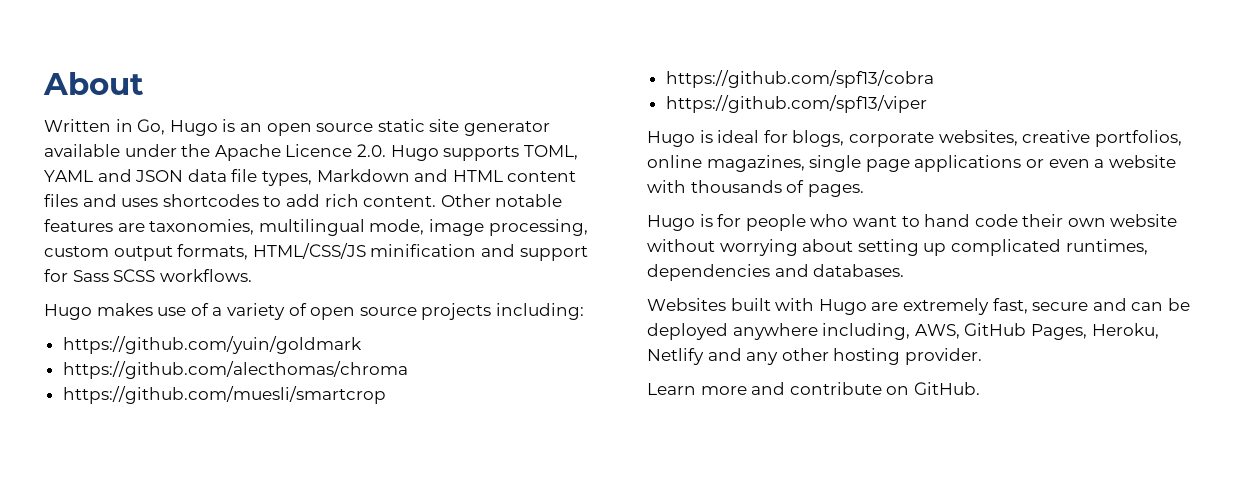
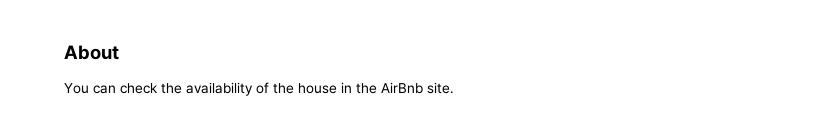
[44,119,550,136] [44,144,578,161] [44,169,577,186] [44,194,563,207] [44,219,588,236] [44,243,588,261] [44,269,252,282] [44,303,584,320] [62,336,362,354] [62,361,408,379] [62,386,386,404] [665,70,934,88] [665,95,927,113] [647,130,1182,147] [647,155,1176,172] [647,180,864,197] [647,214,1178,231] [647,239,1148,256] [647,264,905,281] [647,298,1190,315] [647,323,1159,340] [647,348,982,365] [647,382,980,395] Written in Go, Hugo is an open source static site generator available under the Apache Licence 2.0. Hugo supports TOML, YAML and JSON data file types, Markdown and HTML content files and uses shortcodes to add rich content. Other notable features are taxonomies, multilingual mode, image processing, custom output formats, HTML/CSS/JS minification and support for Sass SCSS workflows. // Hugo makes use of a variety of open source projects including: // https://github.com/yuin/goldmark // https://github.com/alecthomas/chroma // https://github.com/muesli/smartcrop // https://github.com/spf13/cobra // https://github.com/spf13/viper // Hugo is ideal for blogs, corporate websites, creative portfolios, online magazines, single page applications or even a website with thousands of pages. // Hugo is for people who want to hand code their own website without worrying about setting up complicated runtimes, dependencies and databases. // Websites built with Hugo are extremely fast, secure and can be deployed anywhere including, AWS, GitHub Pages, Heroku, Netlify and any other hosting provider. // Learn more and contribute on GitHub. -> [64,82,454,96] You can check the availability of the house in the AirBnb site.

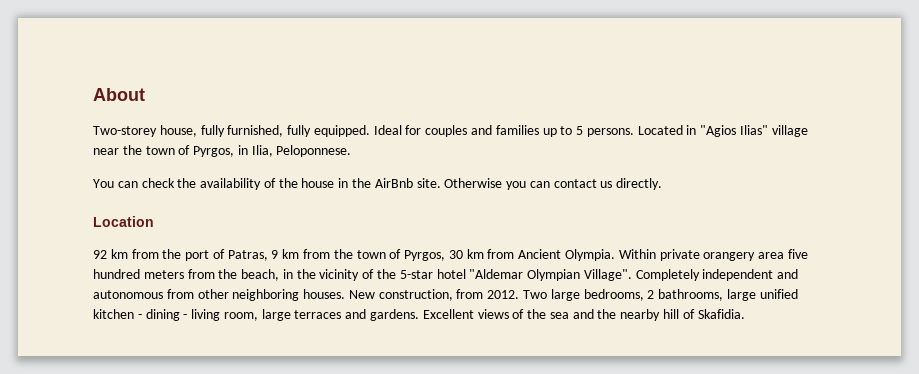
(119, 52) none -> [93,125,808,137] [93,145,352,157] // Two-storey house, fully furnished, fully equipped. Ideal for couples and families up to 5 persons. Located in "Agios Ilias" village near the town of Pyrgos, in Ilia, Peloponnese.
(454, 88) none -> [444,178,663,190] [93,216,154,227] [93,249,808,261] [93,269,799,281] [93,289,798,301] [93,309,745,321] Otherwise you can contact us directly. // Location // 92 km from the port of Patras, 9 km from the town of Pyrgos, 30 km from Ancient Olympia. Within private orangery area five hundred meters from the beach, in the vicinity of the 5-star hotel "Aldemar Olympian Village". Completely independent and autonomous from other neighboring houses. New construction, from 2012. Two large bedrooms, 2 bathrooms, large unified kitchen - dining - living room, large terraces and gardens. Excellent views of the sea and the nearby hill of Skafidia.

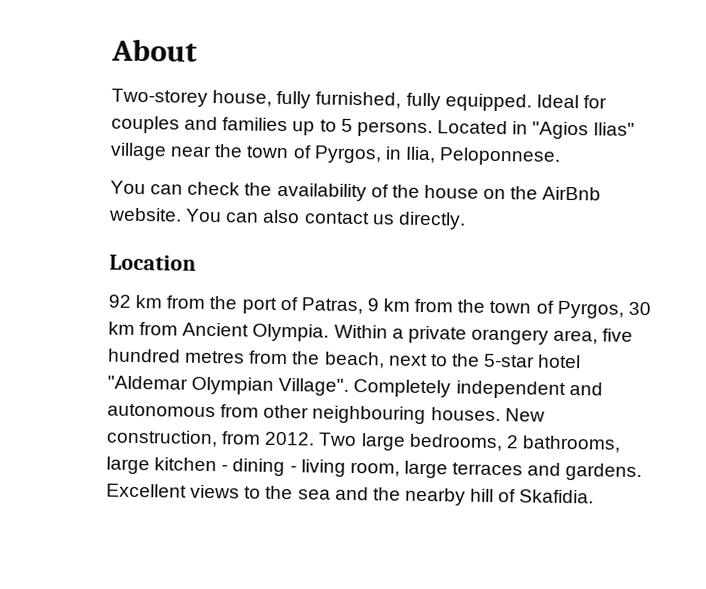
[338,178,349,188] in -> [483,188,507,200] on
[416,178,550,190] site. Otherwise you can -> [109,207,301,224] website. You can also
(656, 254) none -> [391,328,404,339] a
[758,252,785,259] area -> [553,329,599,345] area,
[143,270,184,279] meters -> [185,350,246,364] metres
[282,269,375,281] in the vicinity of -> [388,353,448,367] next to
[232,289,300,301] neighboring -> [312,405,427,425] neighbouring
[759,289,798,299] unified -> (150, 465) none
[512,309,525,319] of -> [244,486,262,499] to

